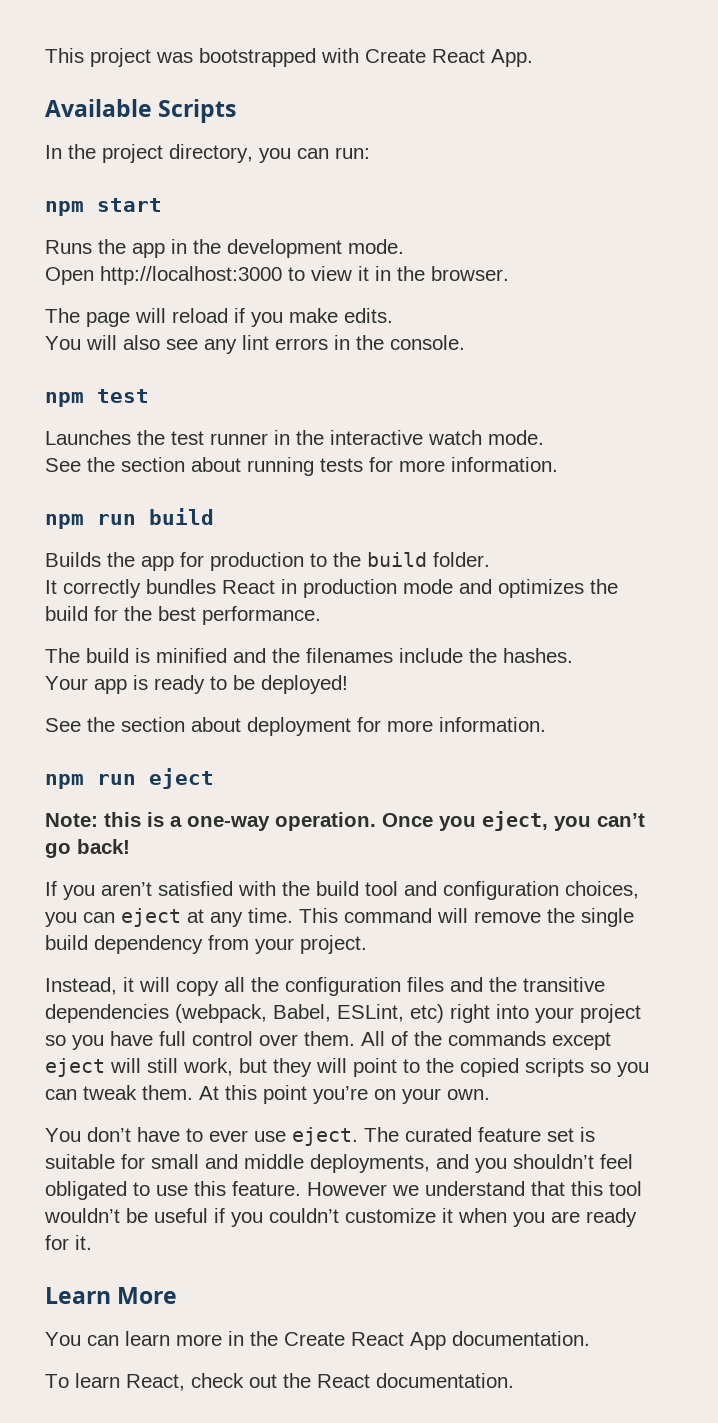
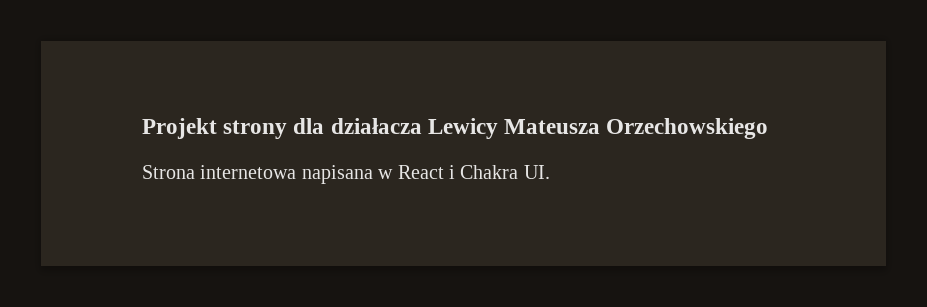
[45,48,533,67] [45,99,237,123] [45,144,370,163] [45,198,162,216] [45,239,404,258] [45,266,509,285] [45,308,393,327] [45,335,465,354] [45,389,149,407] [45,430,544,445] [45,457,558,476] [45,508,214,529] [45,552,490,571] [45,579,618,598] [45,606,321,625] [45,648,573,663] [45,675,348,694] [45,717,546,736] [45,768,214,789] [45,811,645,831] [45,839,130,858] [45,881,639,900] [45,908,634,927] [45,935,367,954] [45,977,605,996] [45,1004,641,1023] [45,1031,611,1050] [45,1058,649,1077] [45,1085,490,1104] [45,1127,595,1146] [45,1154,633,1173] [45,1181,642,1200] [44,1208,637,1227] [45,1235,92,1250] [45,1287,178,1304] [45,1331,590,1350] [45,1373,514,1391] This project was bootstrapped with Create React App. // Available Scripts // In the project directory, you can run: // npm start // Runs the app in the development mode. // Open http://localhost:3000 to view it in the browser. // The page will reload if you make edits. // You will also see any lint errors in the console. // npm test // Launches the test runner in the interactive watch mode. // See the section about running tests for more information. // npm run build // Builds the app for production to the build folder. // It correctly bundles React in production mode and optimizes the build for the best performance. // The build is minified and the filenames include the hashes. // Your app is ready to be deployed! // See the section about deployment for more information. // npm run eject // Note: this is a one-way operation. Once you eject, you can’t go back! // If you aren’t satisfied with the build tool and configuration choices, you can eject at any time. This command will remove the single build dependency from your project. // Instead, it will copy all the configuration files and the transitive dependencies (webpack, Babel, ESLint, etc) right into your project so you have full control over them. All of the commands except eject will still work, but they will point to the copied scripts so you can tweak them. At this point you’re on your own. // You don’t have to ever use eject. The curated feature set is suitable for small and middle deployments, and you shouldn’t feel obligated to use this feature. However we understand that this tool wouldn’t be useful if you couldn’t customize it when you are ready for it. // Learn More // You can learn more in the Create React App documentation. // To learn React, check out the React documentation. -> [142,118,769,139] [142,165,550,184] Projekt strony dla działacza Lewicy Mateusza Orzechowskiego // Strona internetowa napisana w React i Chakra UI.

